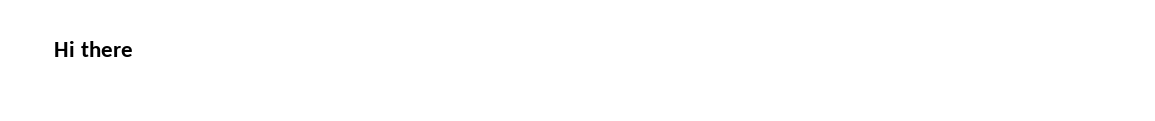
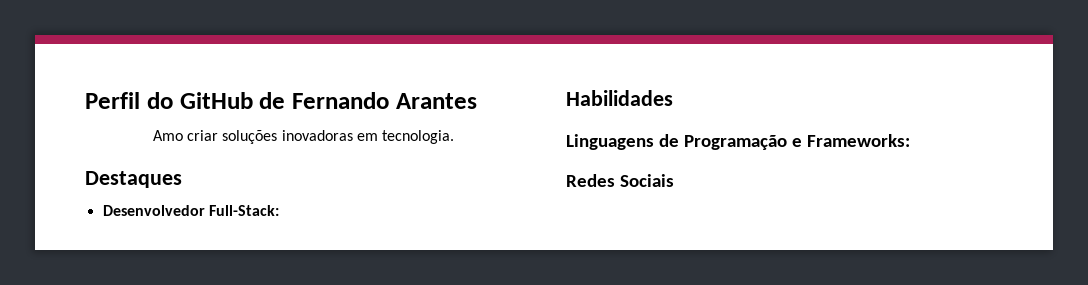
[54,41,134,57] Hi there -> [85,92,477,109] [152,130,455,144] [85,171,182,188] [102,205,279,216] [566,90,673,106] [566,134,910,150] [566,174,674,187] Perfil do GitHub de Fernando Arantes // Amo criar soluções inovadoras em tecnologia. // Destaques // Desenvolvedor Full-Stack: // Habilidades // Linguagens de Programação e Frameworks: // Redes Sociais

